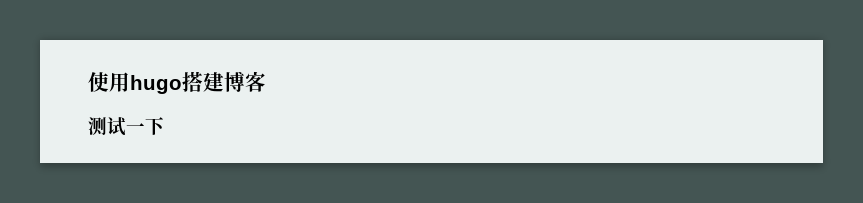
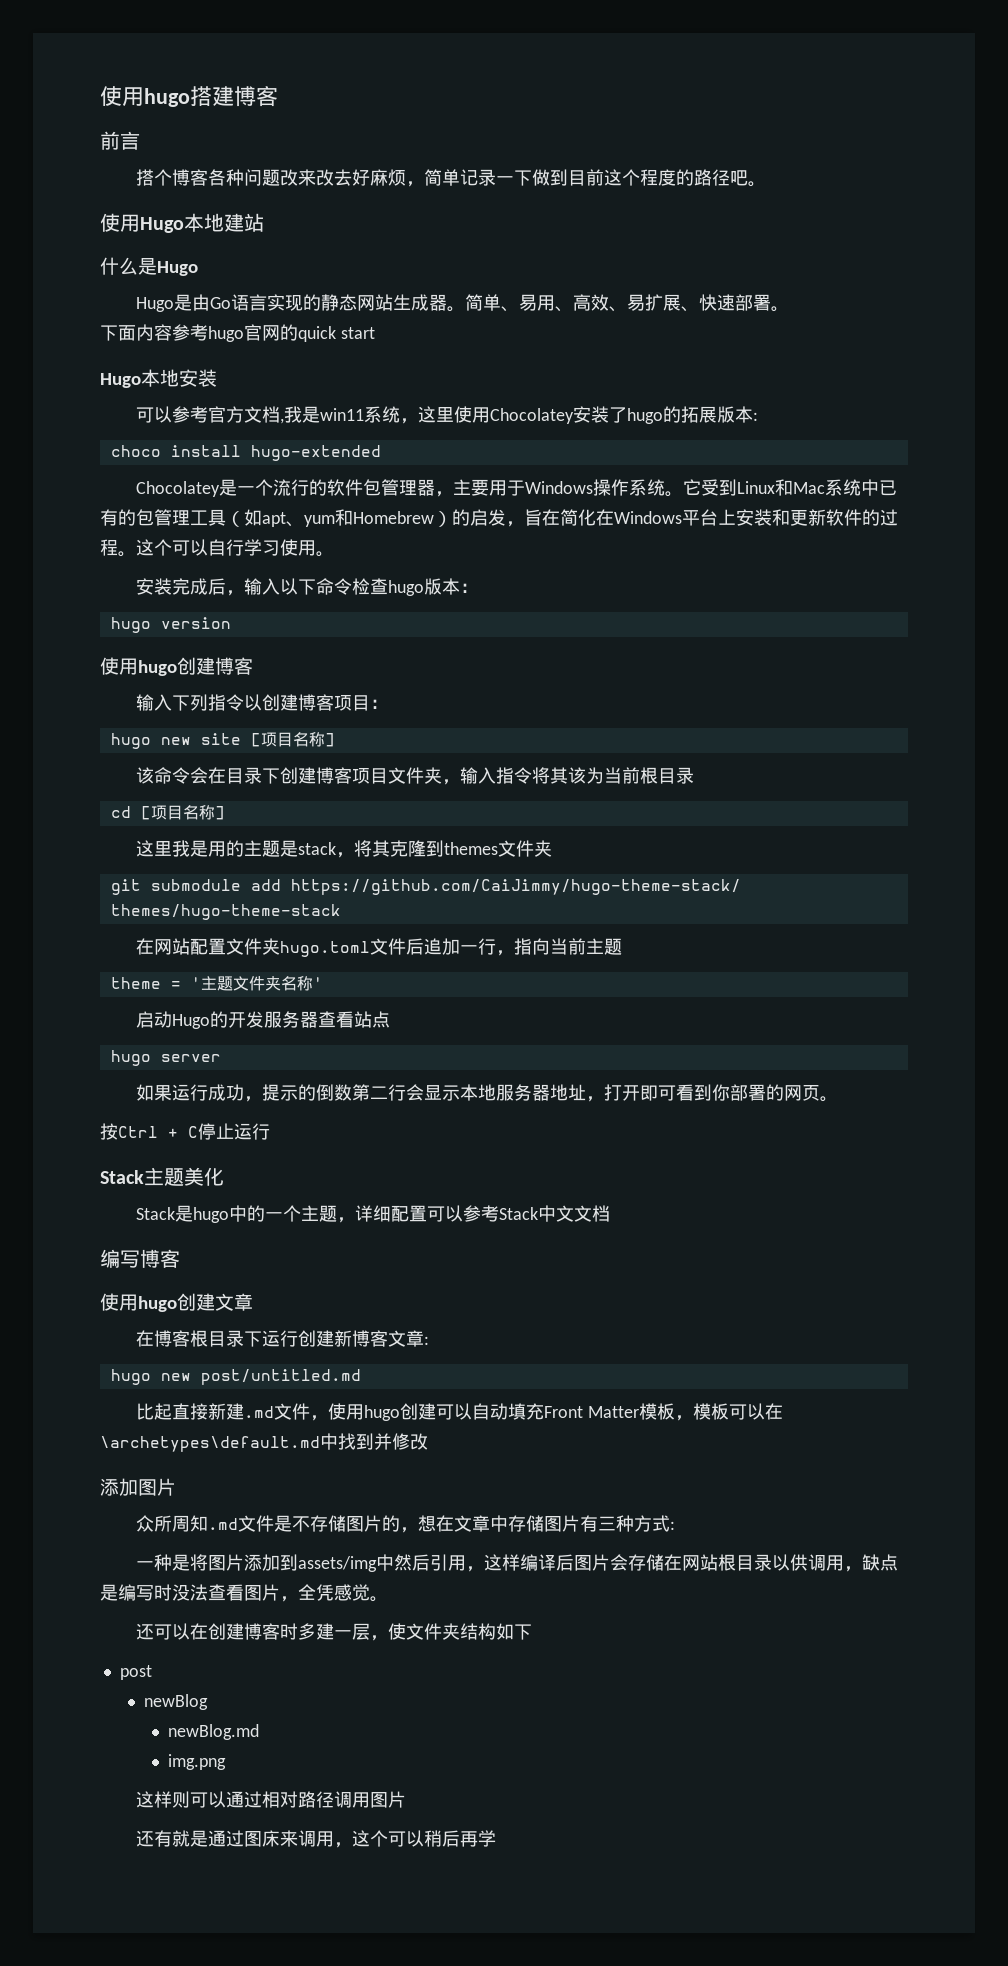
[88,117,164,136] 测试一下 -> [100,131,140,150] [136,169,767,187] [100,213,264,233] [100,257,198,276] [136,294,790,312] [100,324,375,342] [100,369,217,388] [136,406,759,424] [110,445,381,461] [136,479,898,497] [100,509,898,527] [100,539,334,557] [136,578,479,596] [110,617,231,633] [100,657,253,676] [136,694,389,711] [110,732,335,749] [136,767,695,785] [110,805,225,820] [136,840,553,858] [110,879,741,895] [110,904,341,920] [136,938,623,957] [110,976,323,991] [136,1011,391,1029] [110,1050,221,1066] [136,1084,839,1102] [100,1123,270,1140] [100,1167,224,1186] [136,1205,611,1223] [100,1249,180,1268] [100,1293,253,1312] [136,1330,430,1347] [110,1369,361,1385] [136,1403,784,1421] [100,1433,428,1452] [100,1478,176,1496] [136,1515,676,1533] [136,1554,899,1572] [100,1584,388,1602] [136,1623,533,1641] [119,1665,152,1680] [143,1694,208,1710] [167,1724,259,1740] [167,1754,226,1770] [136,1791,407,1808] [136,1830,497,1848] 前言 // 搭个博客各种问题改来改去好麻烦，简单记录一下做到目前这个程度的路径吧。 // 使用Hugo本地建站 // 什么是Hugo // Hugo是由Go语言实现的静态网站生成器。简单、易用、高效、易扩展、快速部署。 // 下面内容参考hugo官网的quick start // Hugo本地安装 // 可以参考官方文档,我是win11系统，这里使用Chocolatey安装了hugo的拓展版本: // choco install hugo-extended // Chocolatey是一个流行的软件包管理器，主要用于Windows操作系统。它受到Linux和Mac系统中已有的包管理工具（如apt、yum和Homebrew）的启发，旨在简化在Windows平台上安装和更新软件的过程。这个可以自行学习使用。 // 安装完成后，输入以下命令检查hugo版本： // hugo version // 使用hugo创建博客 // 输入下列指令以创建博客项目： // hugo new site [项目名称] // 该命令会在目录下创建博客项目文件夹，输入指令将其该为当前根目录 // cd [项目名称] // 这里我是用的主题是stack，将其克隆到themes文件夹 // git submodule add https://github.com/CaiJimmy/hugo-theme-stack/ themes/hugo-theme-stack // 在网站配置文件夹hugo.toml文件后追加一行，指向当前主题 // theme = '主题文件夹名称' // 启动Hugo的开发服务器查看站点 // hugo server // 如果运行成功，提示的倒数第二行会显示本地服务器地址，打开即可看到你部署的网页。 // 按Ctrl + C停止运行 // Stack主题美化 // Stack是hugo中的一个主题，详细配置可以参考Stack中文文档 // 编写博客 // 使用hugo创建文章 // 在博客根目录下运行创建新博客文章: // hugo new post/untitled.md // 比起直接新建.md文件，使用hugo创建可以自动填充Front Matter模板，模板可以在\archetypes\default.md中找到并修改 // 添加图片 // 众所周知.md文件是不存储图片的，想在文章中存储图片有三种方式: // 一种是将图片添加到assets/img中然后引用，这样编译后图片会存储在网站根目录以供调用，缺点是编写时没法查看图片，全凭感觉。 // 还可以在创建博客时多建一层，使文件夹结构如下 // post // newBlog // newBlog.md // img.png // 这样则可以通过相对路径调用图片 // 还有就是通过图床来调用，这个可以稍后再学

